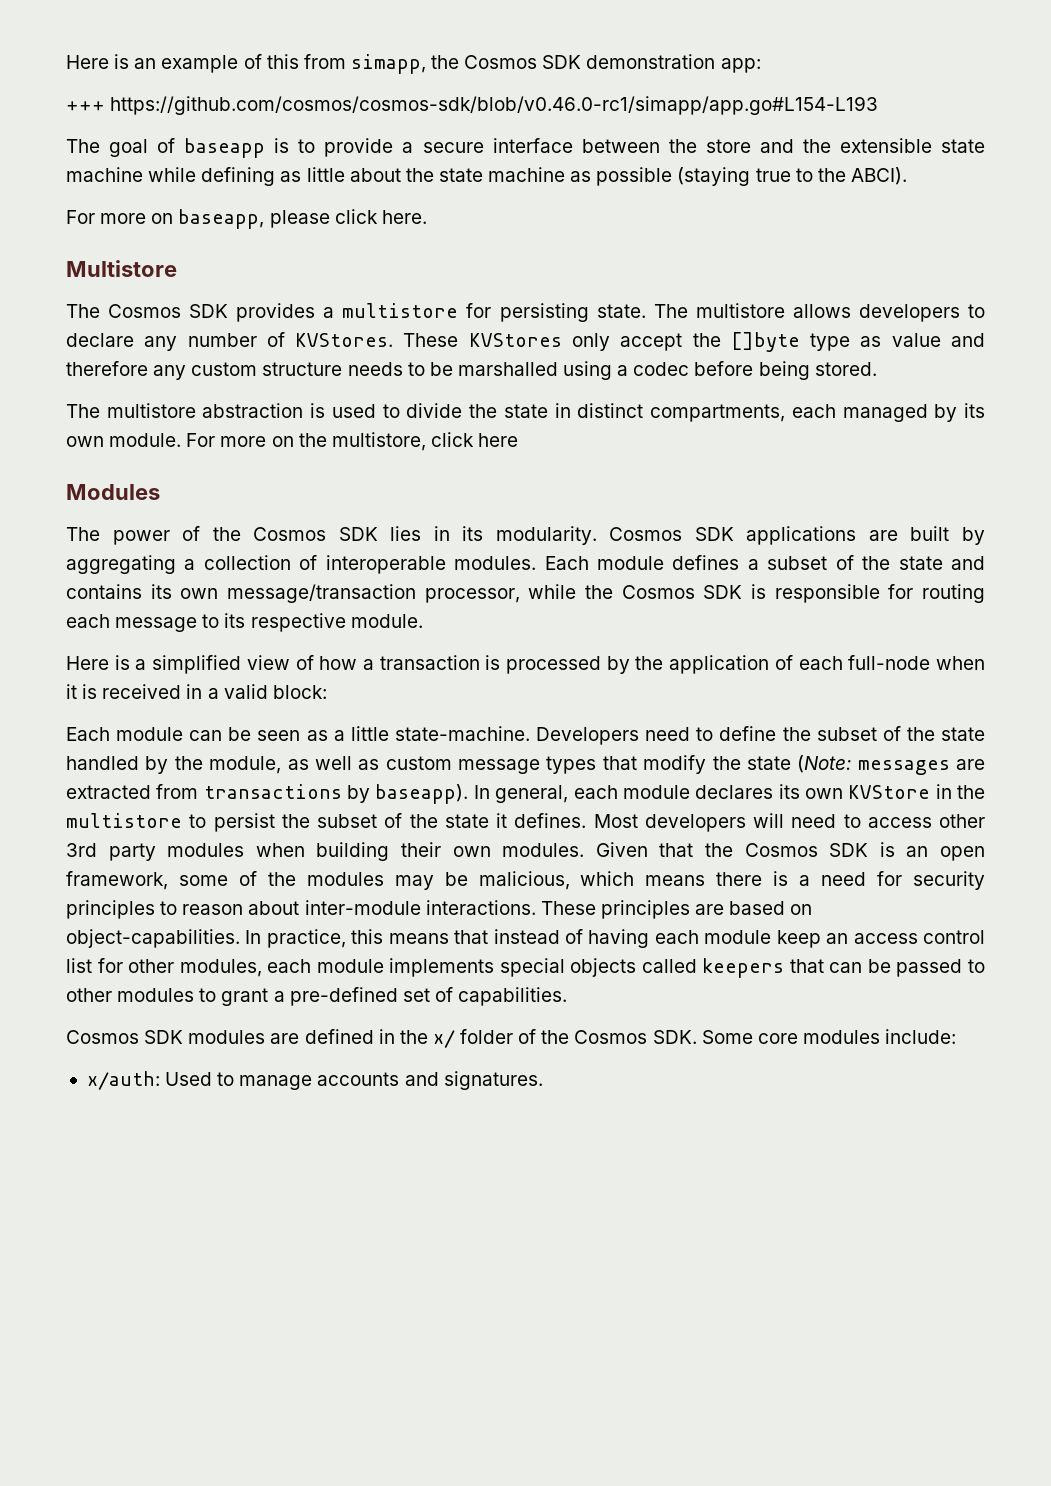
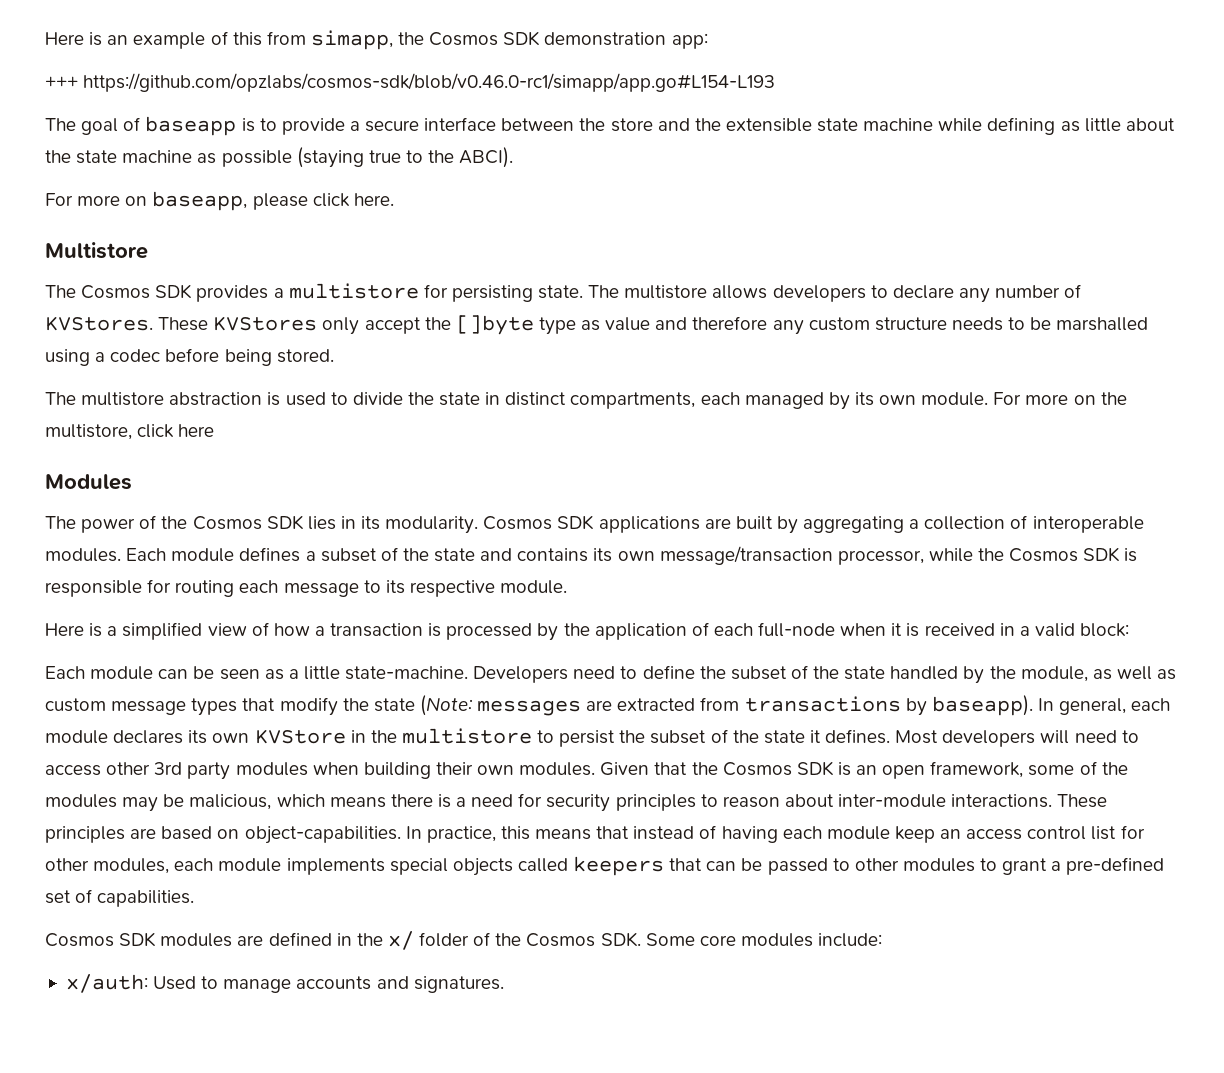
[110,96,879,115] https://github.com/cosmos/cosmos-sdk/blob/v0.46.0-rc1/simapp/app.go#L154-L193 -> [83,73,776,92] https://github.com/opzlabs/cosmos-sdk/blob/v0.46.0-rc1/simapp/app.go#L154-L193

